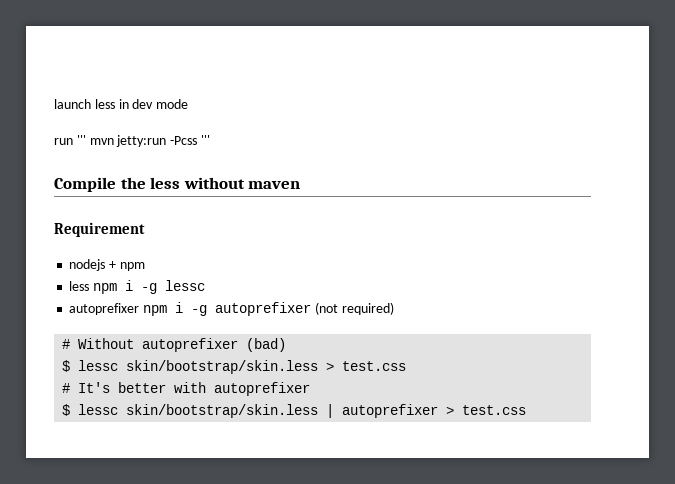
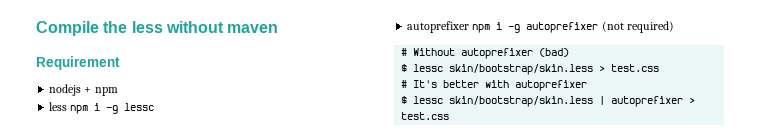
[54,99,189,109] [54,135,210,147] launch less in dev mode // run ''' mvn jetty:run -Pcss ''' // -> (36, 28) none

